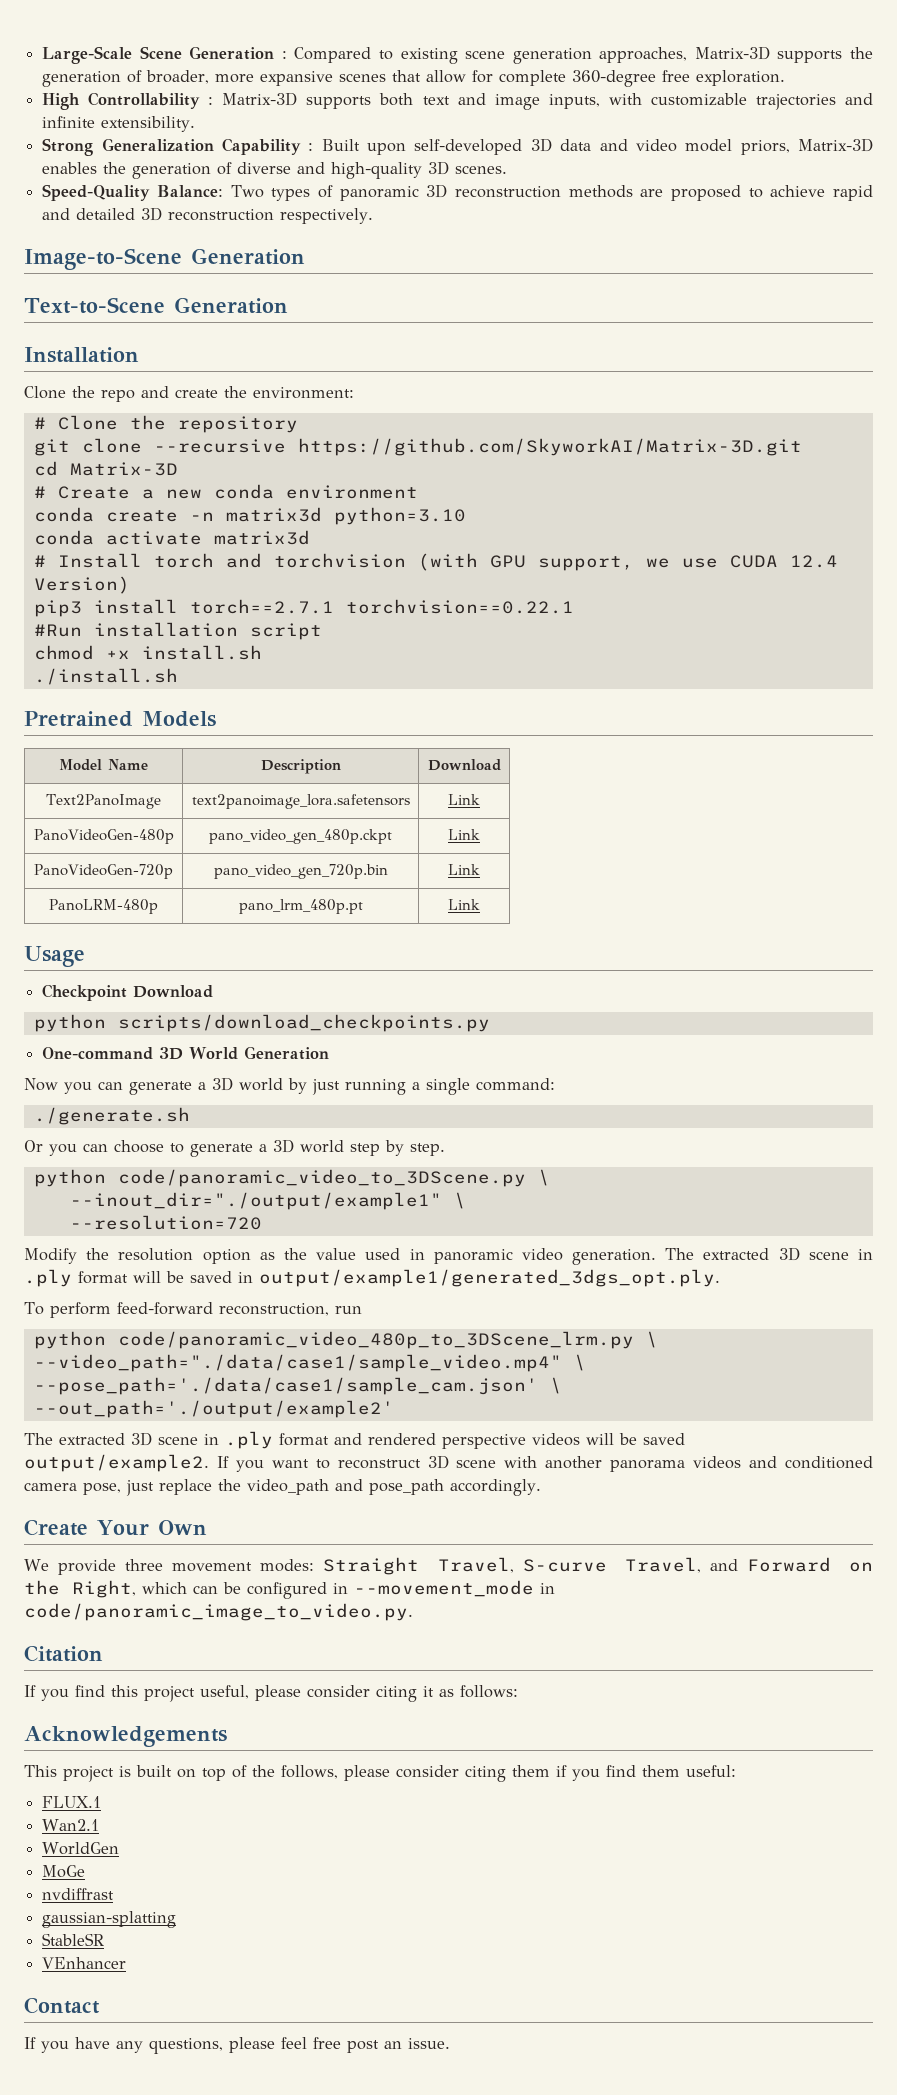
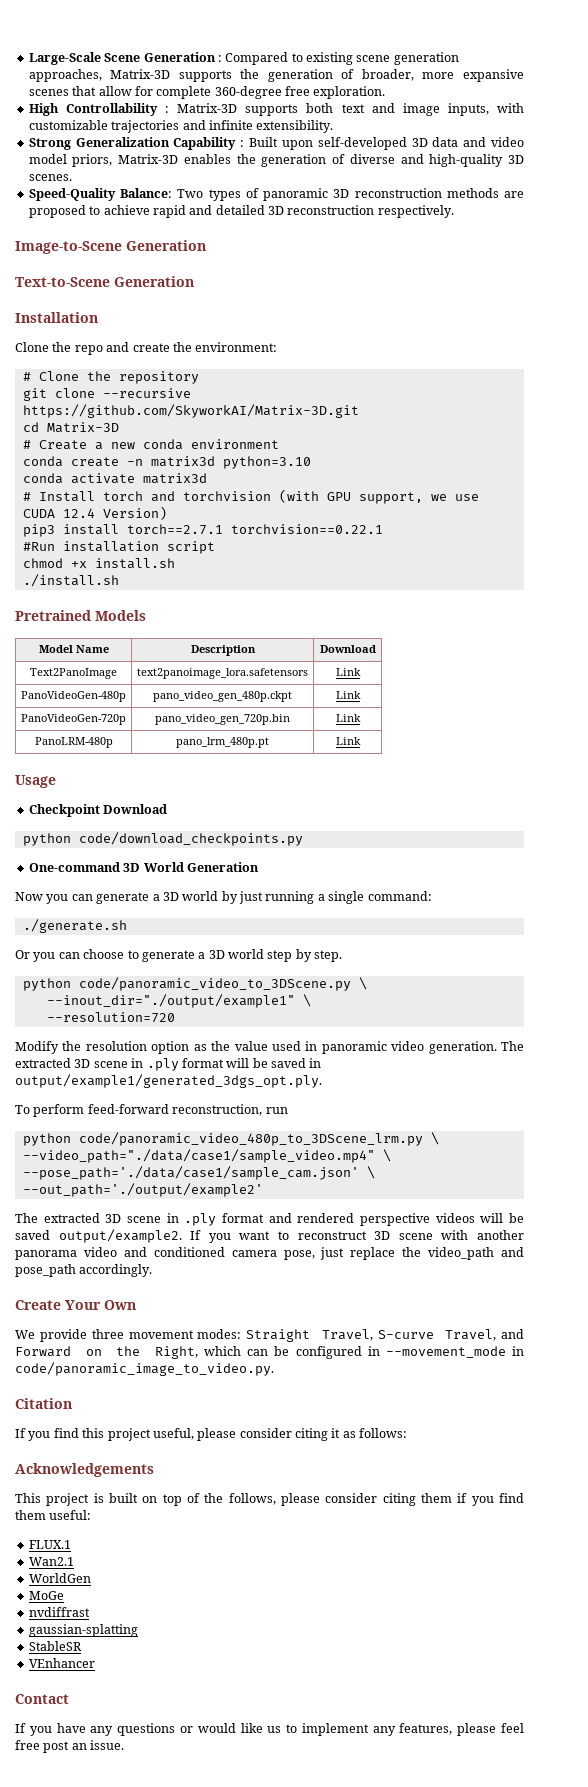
[117,1014,490,1032] scripts/download_checkpoints.py -> [78,832,303,846] code/download_checkpoints.py
[693,1456,742,1469] videos -> [83,1247,117,1257] video
[149,2038,223,2054] questions, -> [117,1723,453,1736] questions or would like us to implement any features,

